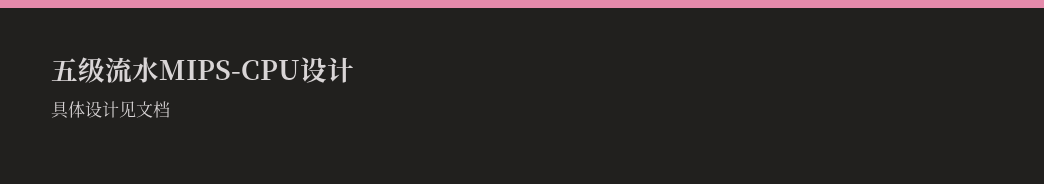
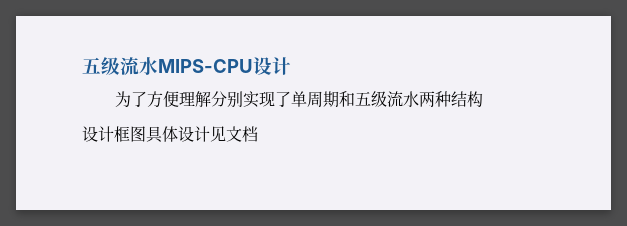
(354, 70) none -> [114,91,483,108] [82,126,146,142] 为了方便理解分别实现了单周期和五级流水两种结构 // 设计框图

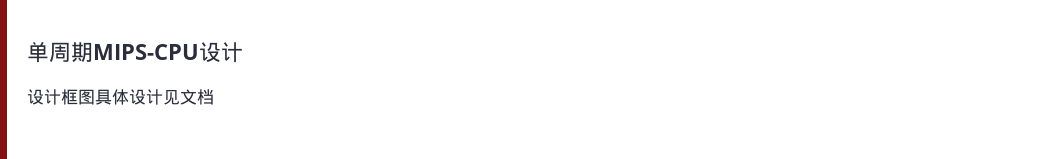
[82,57,158,75] 五级流水 -> [27,42,93,63] 单周期
[114,91,483,108] // 为了方便理解分别实现了单周期和五级流水两种结构 -> (243, 52) none

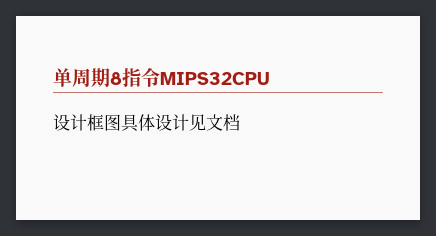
[93,42,243,63] MIPS-CPU设计 -> [110,68,270,87] 8指令MIPS32CPU

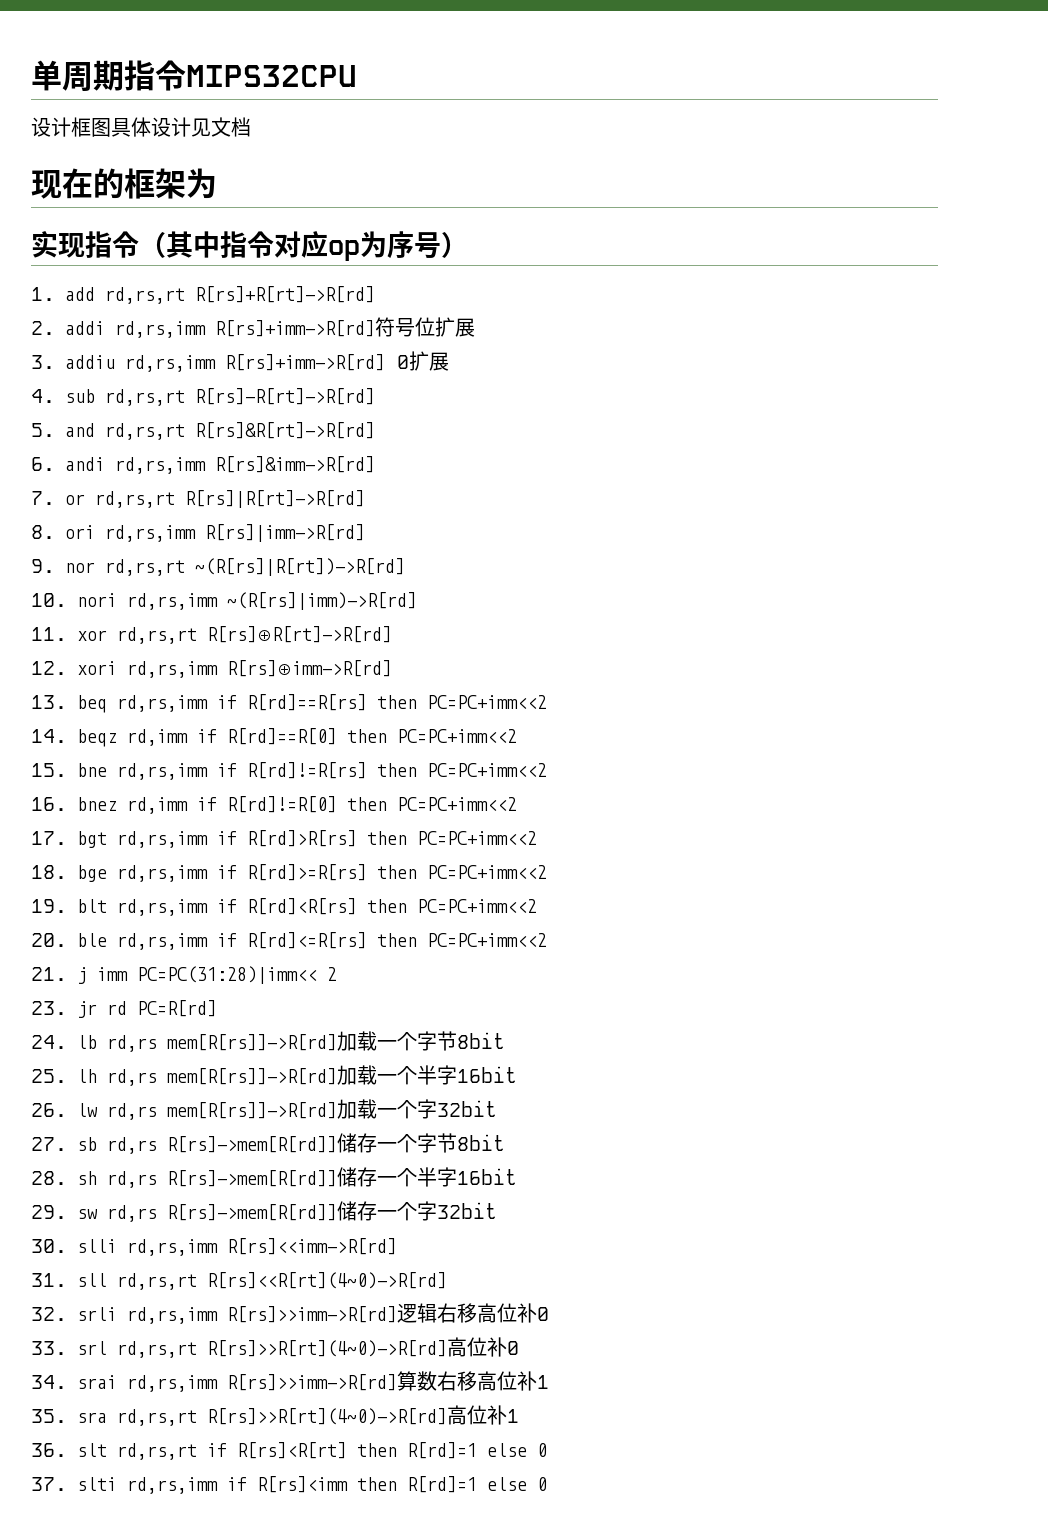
[110,72,122,85] 8 -> (124, 75) none
(240, 122) none -> [31,168,217,199] [31,231,468,261] [31,286,375,304] [31,317,475,338] [31,351,449,372] [31,388,375,406] [31,422,375,440] [31,456,375,474] [31,490,365,508] [31,524,365,542] [31,558,405,576] [31,592,417,610] [31,626,392,644] [31,660,392,678] [31,694,547,713] [31,728,517,747] [31,762,547,780] [31,796,517,814] [31,830,537,848] [31,864,547,882] [31,898,537,916] [31,932,547,950] [31,966,337,984] [31,1000,217,1018] [31,1031,505,1052] [31,1065,517,1086] [31,1099,497,1120] [31,1133,505,1154] [31,1167,517,1188] [31,1201,497,1222] [31,1238,397,1256] [31,1272,447,1290] [31,1303,549,1324] [31,1337,519,1358] [31,1371,549,1392] [31,1405,519,1426] [31,1442,547,1460] [31,1476,547,1494] // 现在的框架为 // 实现指令（其中指令对应op为序号） // 1. add rd,rs,rt R[rs]+R[rt]->R[rd] // 2. addi rd,rs,imm R[rs]+imm->R[rd]符号位扩展 // 3. addiu rd,rs,imm R[rs]+imm->R[rd] 0扩展 // 4. sub rd,rs,rt R[rs]-R[rt]->R[rd] // 5. and rd,rs,rt R[rs]&R[rt]->R[rd] // 6. andi rd,rs,imm R[rs]&imm->R[rd] // 7. or rd,rs,rt R[rs]|R[rt]->R[rd] // 8. ori rd,rs,imm R[rs]|imm->R[rd] // 9. nor rd,rs,rt ~(R[rs]|R[rt])->R[rd] // 10. nori rd,rs,imm ~(R[rs]|imm)->R[rd] // 11. xor rd,rs,rt R[rs]⊕R[rt]->R[rd] // 12. xori rd,rs,imm R[rs]⊕imm->R[rd] // 13. beq rd,rs,imm if R[rd]==R[rs] then PC=PC+imm<<2 // 14. beqz rd,imm if R[rd]==R[0] then PC=PC+imm<<2 // 15. bne rd,rs,imm if R[rd]!=R[rs] then PC=PC+imm<<2 // 16. bnez rd,imm if R[rd]!=R[0] then PC=PC+imm<<2 // 17. bgt rd,rs,imm if R[rd]>R[rs] then PC=PC+imm<<2 // 18. bge rd,rs,imm if R[rd]>=R[rs] then PC=PC+imm<<2 // 19. blt rd,rs,imm if R[rd]<R[rs] then PC=PC+imm<<2 // 20. ble rd,rs,imm if R[rd]<=R[rs] then PC=PC+imm<<2 // 21. j imm PC=PC(31:28)|imm<< 2 // 23. jr rd PC=R[rd] // 24. lb rd,rs mem[R[rs]]->R[rd]加载一个字节8bit // 25. lh rd,rs mem[R[rs]]->R[rd]加载一个半字16bit // 26. lw rd,rs mem[R[rs]]->R[rd]加载一个字32bit // 27. sb rd,rs R[rs]->mem[R[rd]]储存一个字节8bit // 28. sh rd,rs R[rs]->mem[R[rd]]储存一个半字16bit // 29. sw rd,rs R[rs]->mem[R[rd]]储存一个字32bit // 30. slli rd,rs,imm R[rs]<<imm->R[rd] // 31. sll rd,rs,rt R[rs]<<R[rt](4~0)->R[rd] // 32. srli rd,rs,imm R[rs]>>imm->R[rd]逻辑右移高位补0 // 33. srl rd,rs,rt R[rs]>>R[rt](4~0)->R[rd]高位补0 // 34. srai rd,rs,imm R[rs]>>imm->R[rd]算数右移高位补1 // 35. sra rd,rs,rt R[rs]>>R[rt](4~0)->R[rd]高位补1 // 36. slt rd,rs,rt if R[rs]<R[rt] then R[rd]=1 else 0 // 37. slti rd,rs,imm if R[rs]<imm then R[rd]=1 else 0

